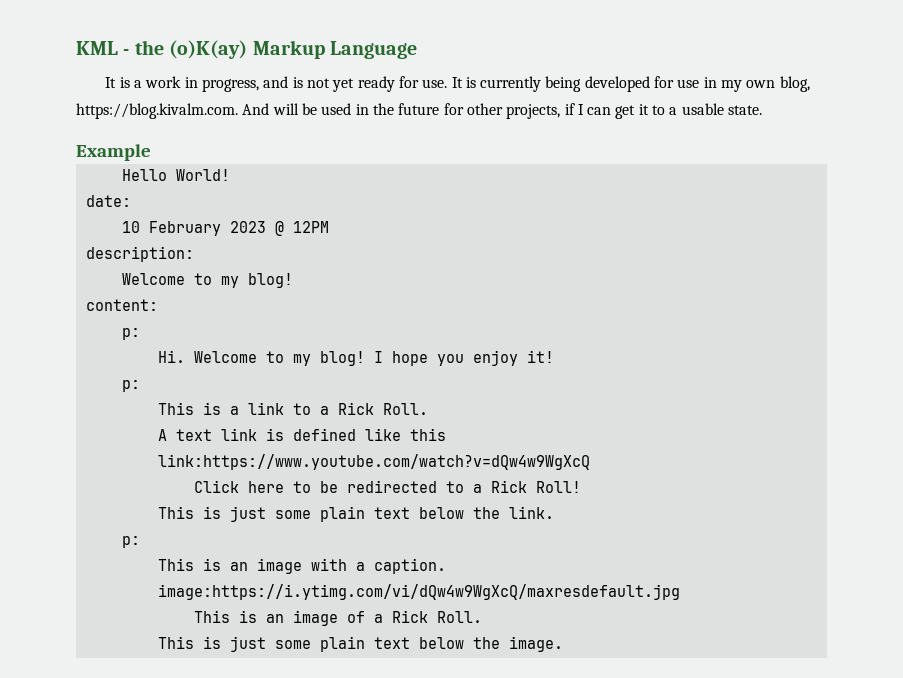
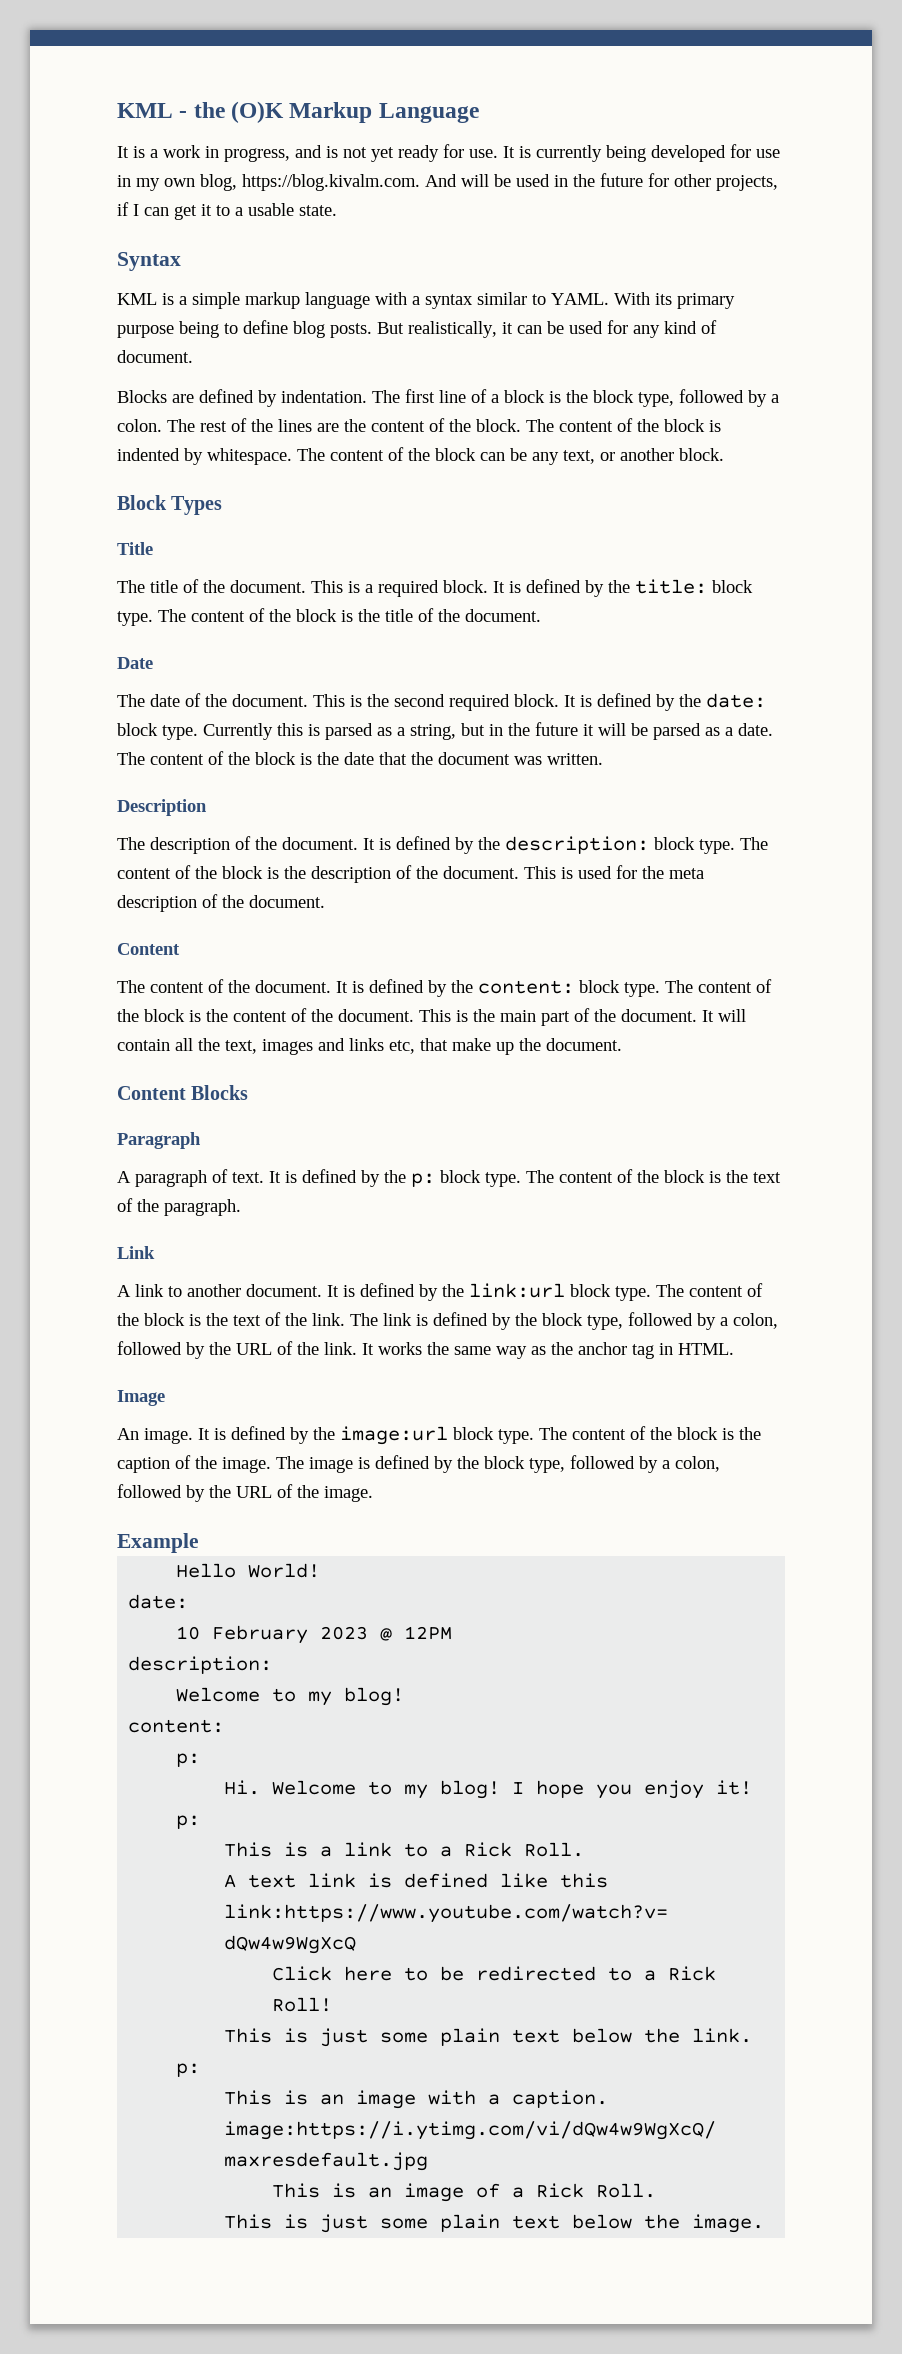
[169,40,248,59] (o)K(ay) -> [231,101,285,123] (O)K
(763, 110) none -> [117,252,181,271] [117,292,735,309] [117,320,717,338] [117,350,193,363] [117,389,779,407] [117,418,721,432] [117,447,724,465] [117,495,223,515] [117,542,153,555] [117,579,753,597] [117,608,541,626] [117,657,153,669] [117,693,766,711] [117,722,773,740] [117,751,603,765] [117,799,207,816] [117,836,768,854] [117,865,704,883] [117,894,325,912] [117,943,180,955] [117,979,772,997] [117,1008,746,1026] [117,1038,622,1055] [117,1085,249,1100] [117,1132,201,1149] [117,1169,781,1187] [117,1198,241,1216] [117,1246,155,1259] [117,1283,763,1301] [117,1312,778,1330] [117,1341,734,1359] [117,1390,165,1406] [117,1426,761,1445] [117,1455,720,1473] [117,1484,373,1502] // Syntax // KML is a simple markup language with a syntax similar to YAML. With its primary purpose being to define blog posts. But realistically, it can be used for any kind of document. // Blocks are defined by indentation. The first line of a block is the block type, followed by a colon. The rest of the lines are the content of the block. The content of the block is indented by whitespace. The content of the block can be any text, or another block. // Block Types // Title // The title of the document. This is a required block. It is defined by the title: block type. The content of the block is the title of the document. // Date // The date of the document. This is the second required block. It is defined by the date: block type. Currently this is parsed as a string, but in the future it will be parsed as a date. The content of the block is the date that the document was written. // Description // The description of the document. It is defined by the description: block type. The content of the block is the description of the document. This is used for the meta description of the document. // Content // The content of the document. It is defined by the content: block type. The content of the block is the content of the document. This is the main part of the document. It will contain all the text, images and links etc, that make up the document. // Content Blocks // Paragraph // A paragraph of text. It is defined by the p: block type. The content of the block is the text of the paragraph. // Link // A link to another document. It is defined by the link:url block type. The content of the block is the text of the link. The link is defined by the block type, followed by a colon, followed by the URL of the link. It works the same way as the anchor tag in HTML. // Image // An image. It is defined by the image:url block type. The content of the block is the caption of the image. The image is defined by the block type, followed by a colon, followed by the URL of the image.

